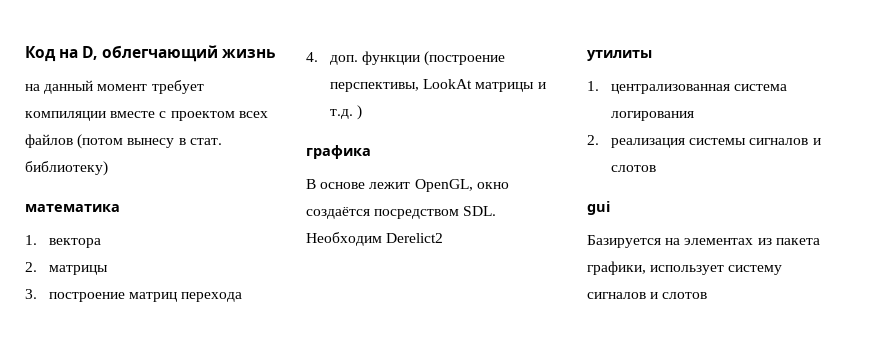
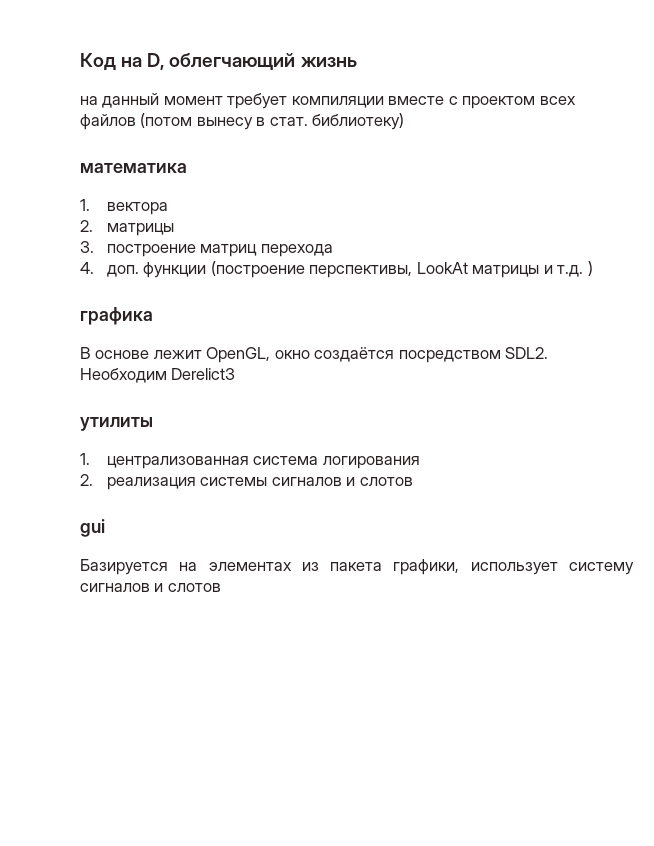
[463,206,497,216] [306,232,444,246] SDL. Необходим Derelict2 -> [505,347,549,359] [80,368,236,383] SDL2. Необходим Derelict3

